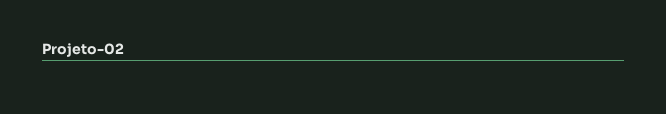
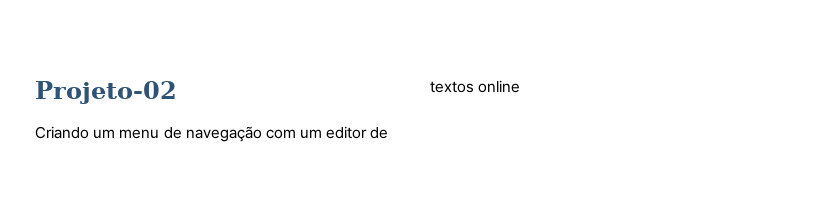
(124, 50) none -> [35,126,389,142] [430,80,521,93] // Criando um menu de navegação com um editor de textos online

